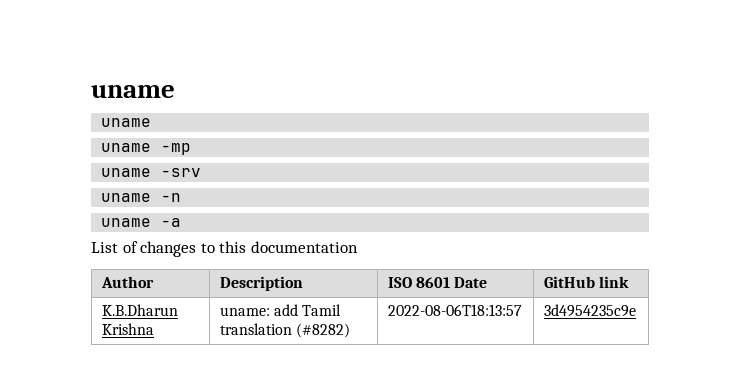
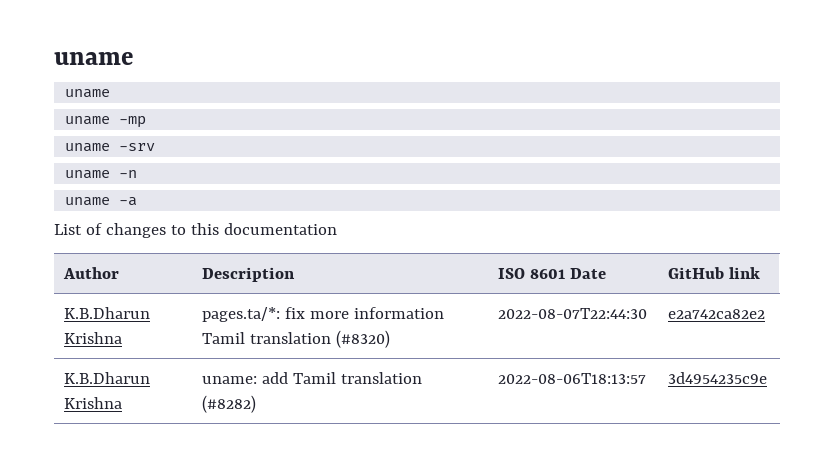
(629, 282) none -> [64,307,151,319] [64,332,123,344] [202,307,445,322] [202,330,391,348] [498,308,648,319] [668,309,766,319] // K.B.Dharun Krishna | pages.ta/*: fix more information Tamil translation (#8320) | 2022-08-07T22:44:30 | e2a742ca82e2

